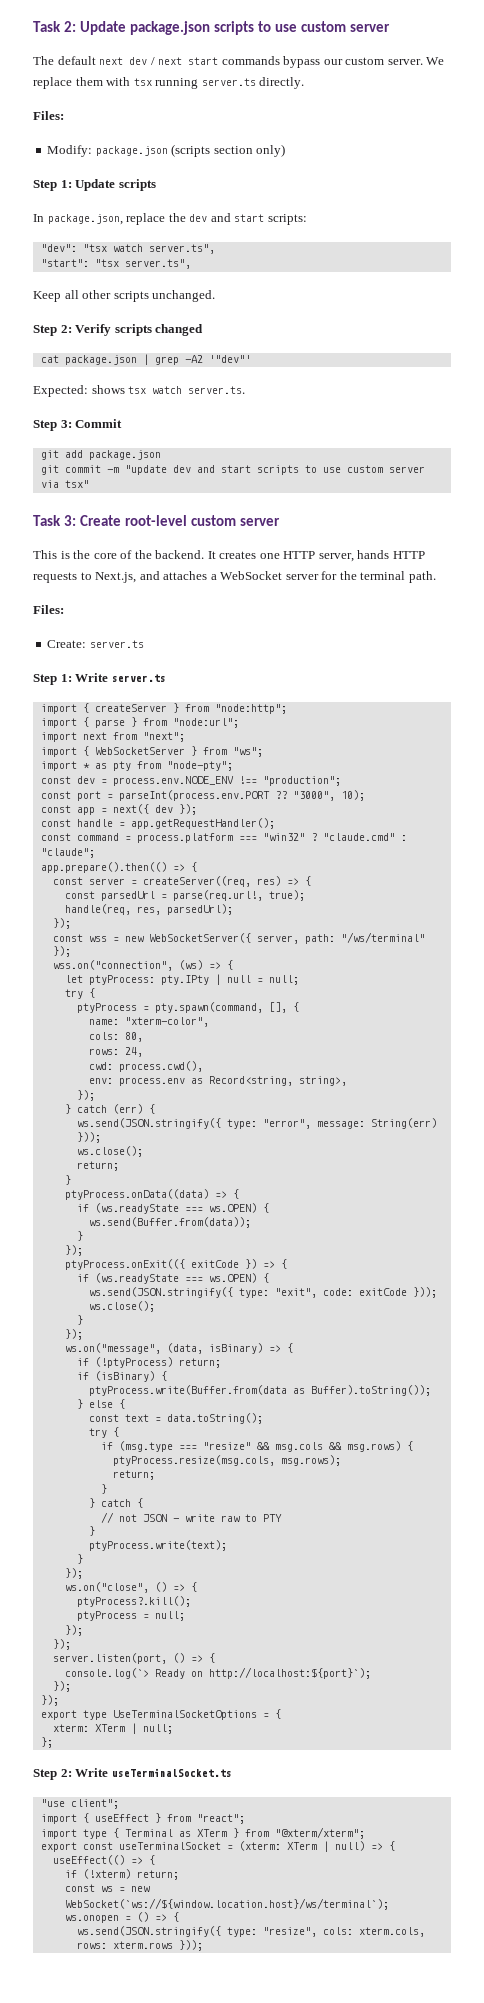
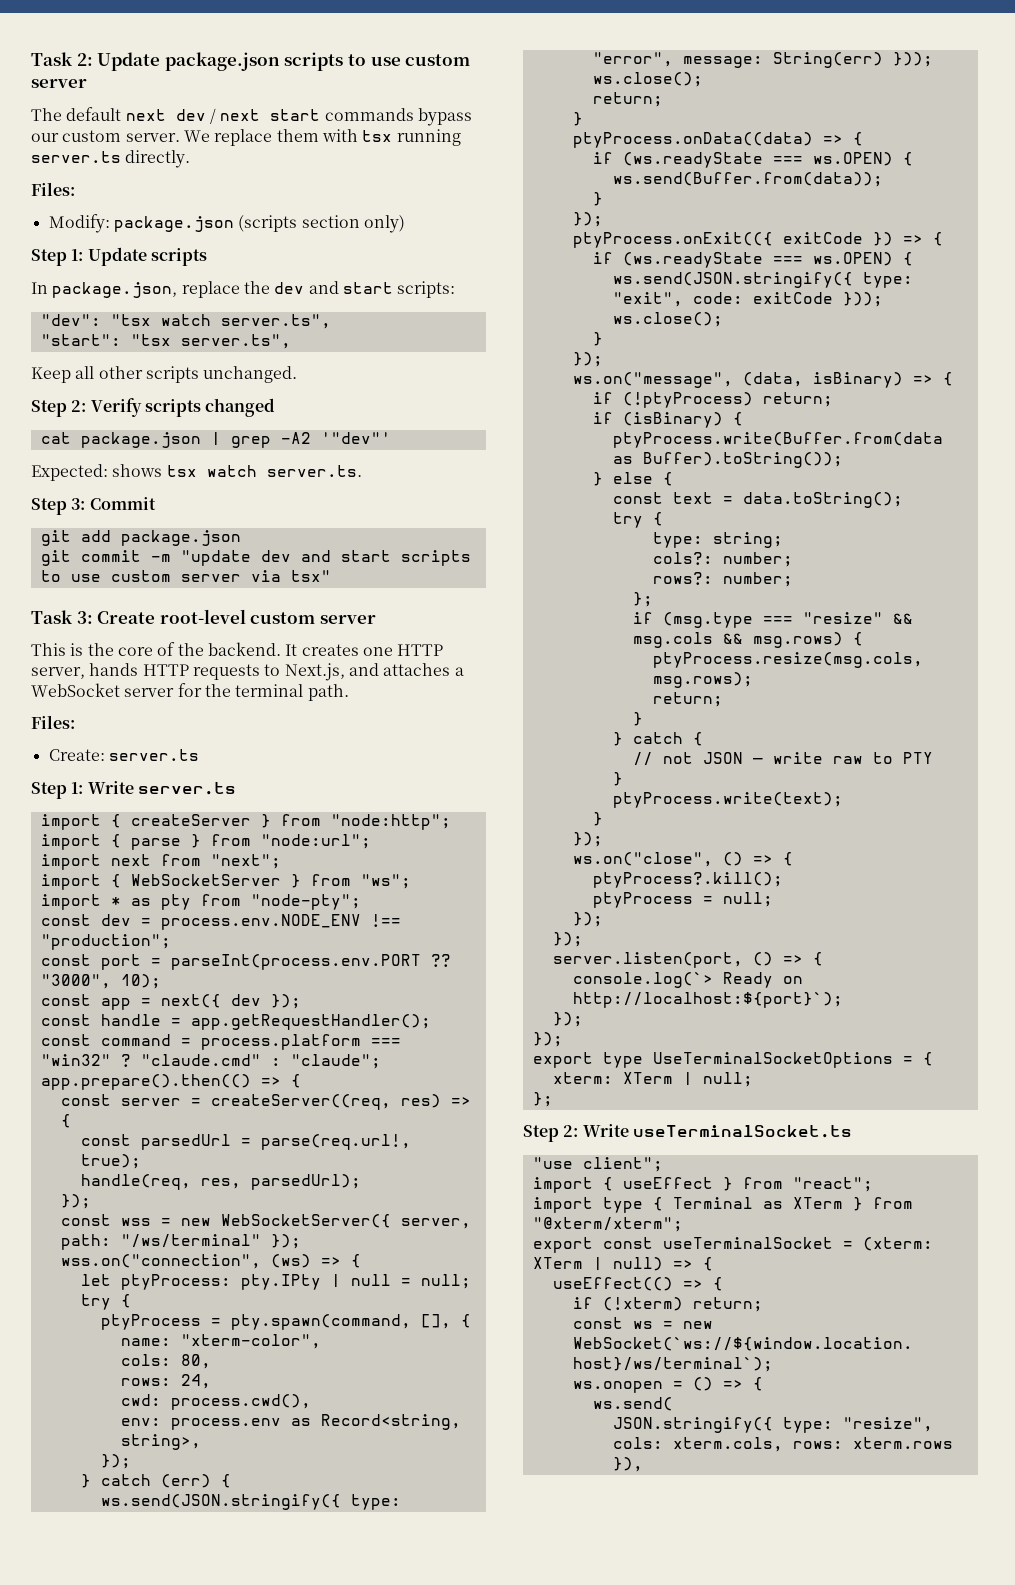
(119, 1432) none -> [652,532,783,548] [652,552,793,567] [652,572,793,587] [632,592,653,607] // type: string; // cols?: number; // rows?: number; // };
[76,1926,221,1937] ws.send(JSON.stringify({ -> [592,1397,673,1411] [612,1417,773,1433] ws.send( // JSON.stringify({
[178,1940,203,1951] })); -> [612,1457,643,1472] }),

